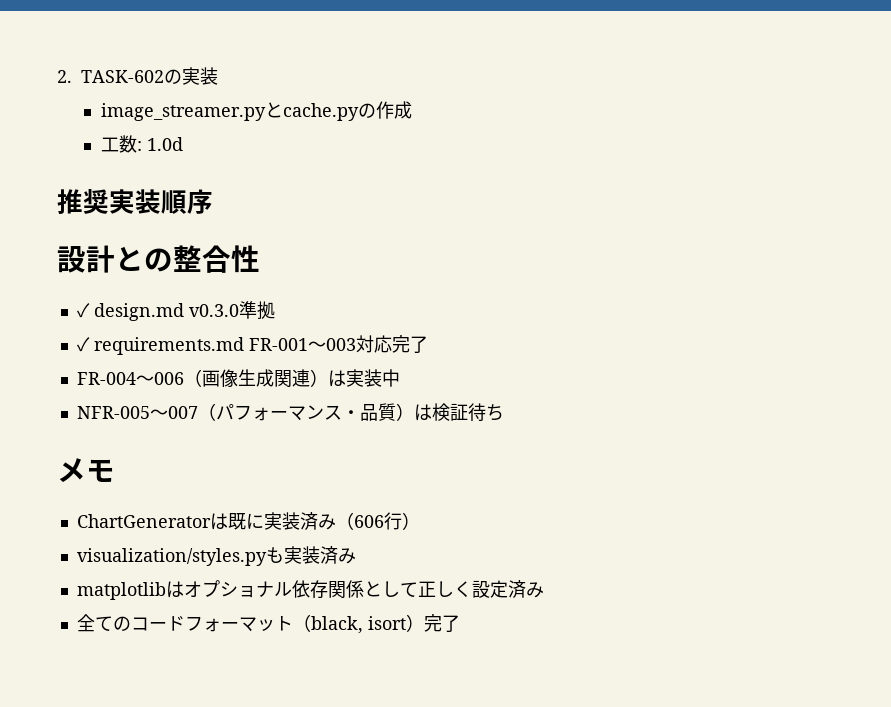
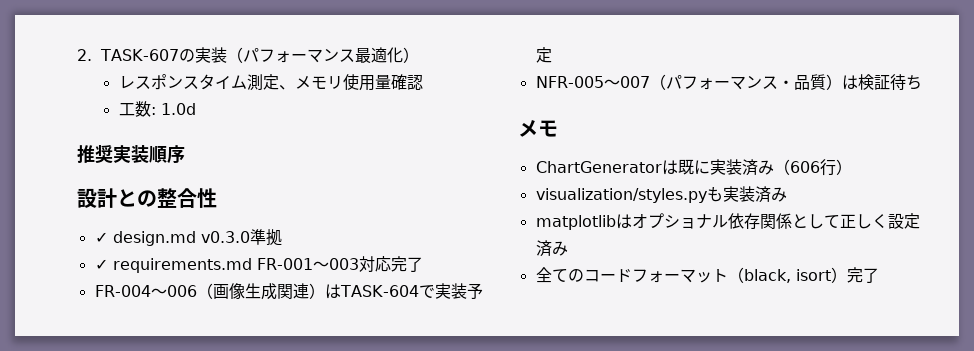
[81,70,164,83] TASK-602 -> [100,49,180,61] TASK-607
[100,101,412,121] // image_streamer.pyとcache.pyの作成 -> [226,47,419,63] [118,74,423,91] （パフォーマンス最適化） // レスポンスタイム測定、メモリ使用量確認
[345,369,400,387] 実装中 -> [339,283,483,299] [535,47,552,63] TASK-604で実装予定

